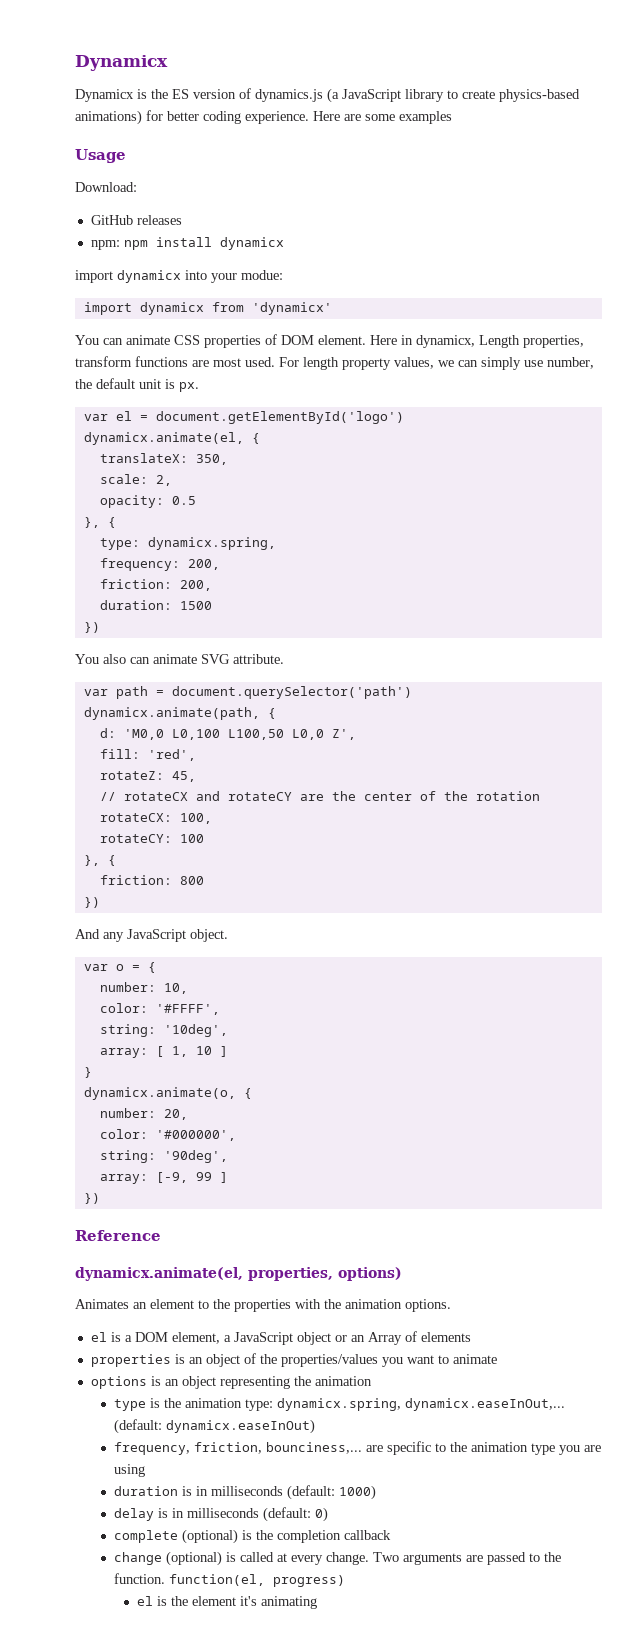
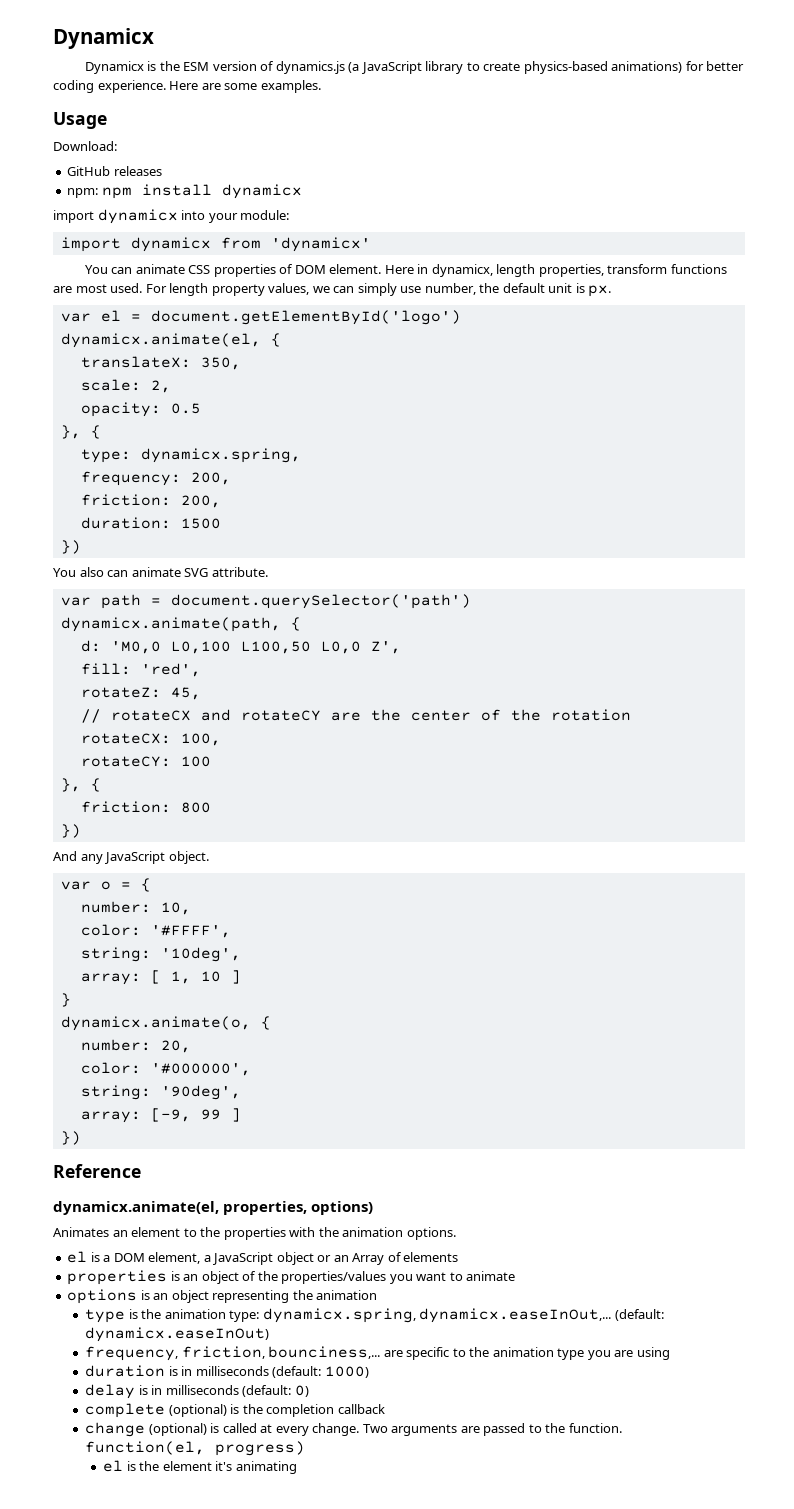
[172,89,189,99] ES -> [183,62,210,71] ESM
[399,111,452,124] examples -> [260,80,321,93] examples.
[241,270,283,280] modue: -> [240,210,290,220] module:
[479,335,520,348] Length -> [496,264,536,277] length

